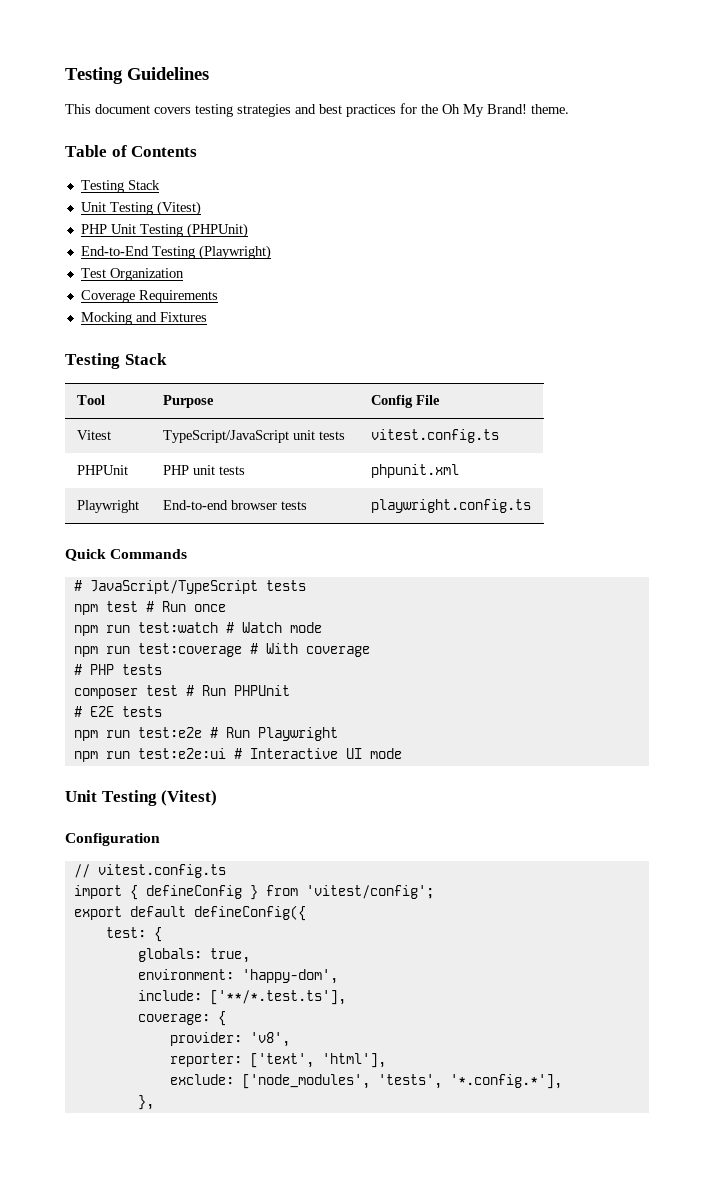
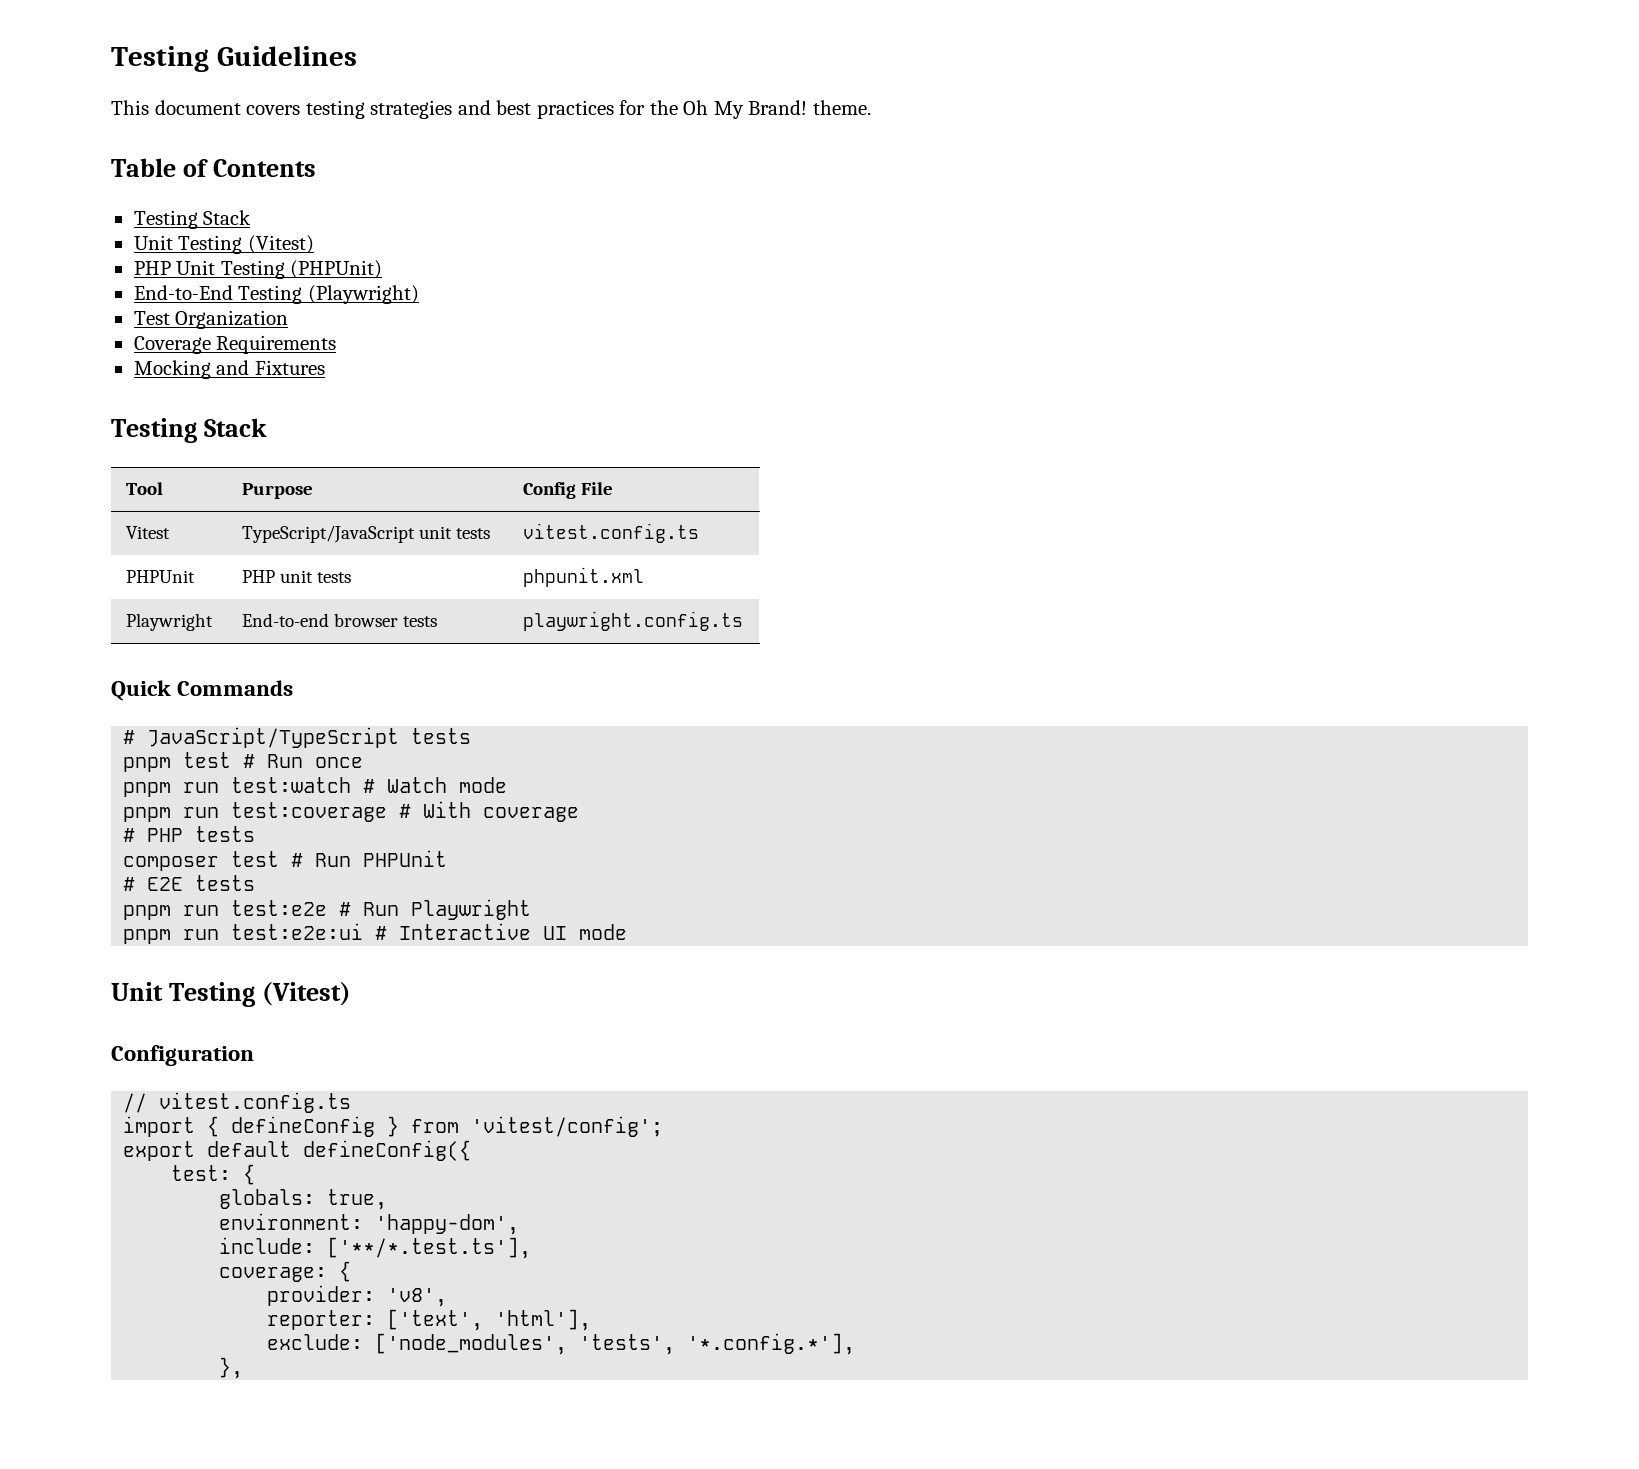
[73,604,98,615] npm -> [123,757,172,772] pnpm
[73,625,98,636] npm -> [123,782,172,797] pnpm
[73,646,98,657] npm -> [123,807,172,822] pnpm
[73,730,98,741] npm -> [123,905,172,920] pnpm
[73,751,98,762] npm -> [123,929,172,944] pnpm

